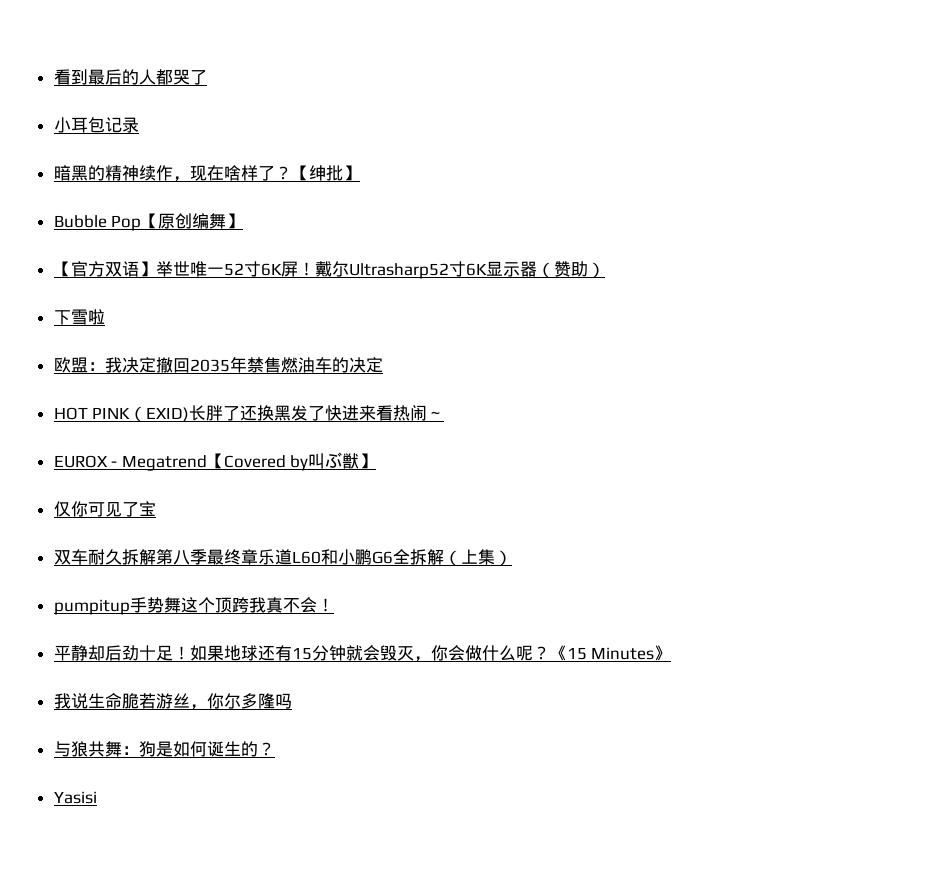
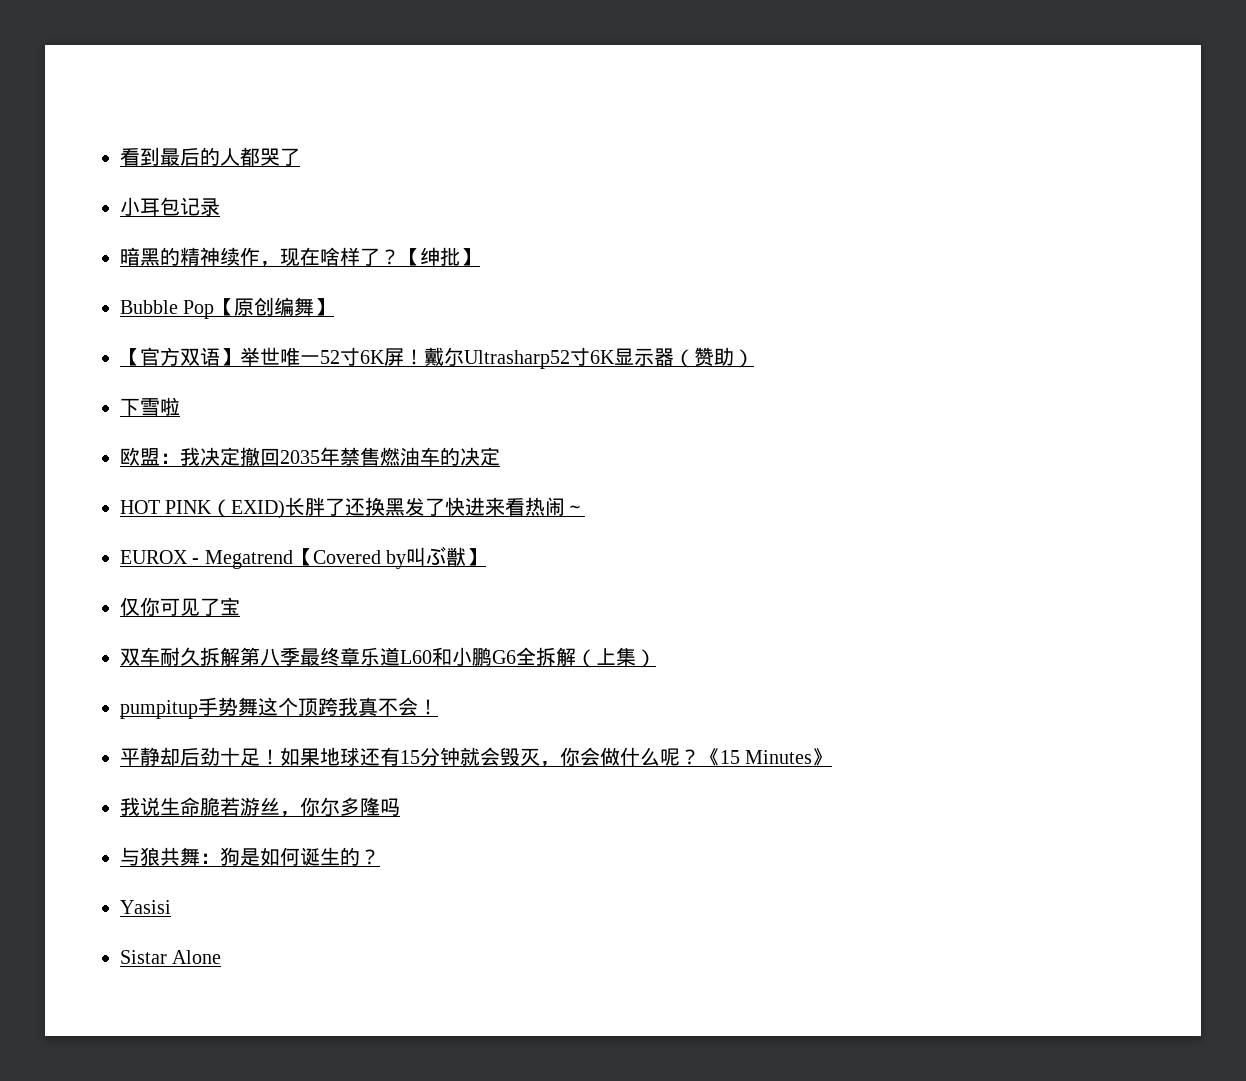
(97, 797) none -> [120,950,222,964] // Sistar Alone

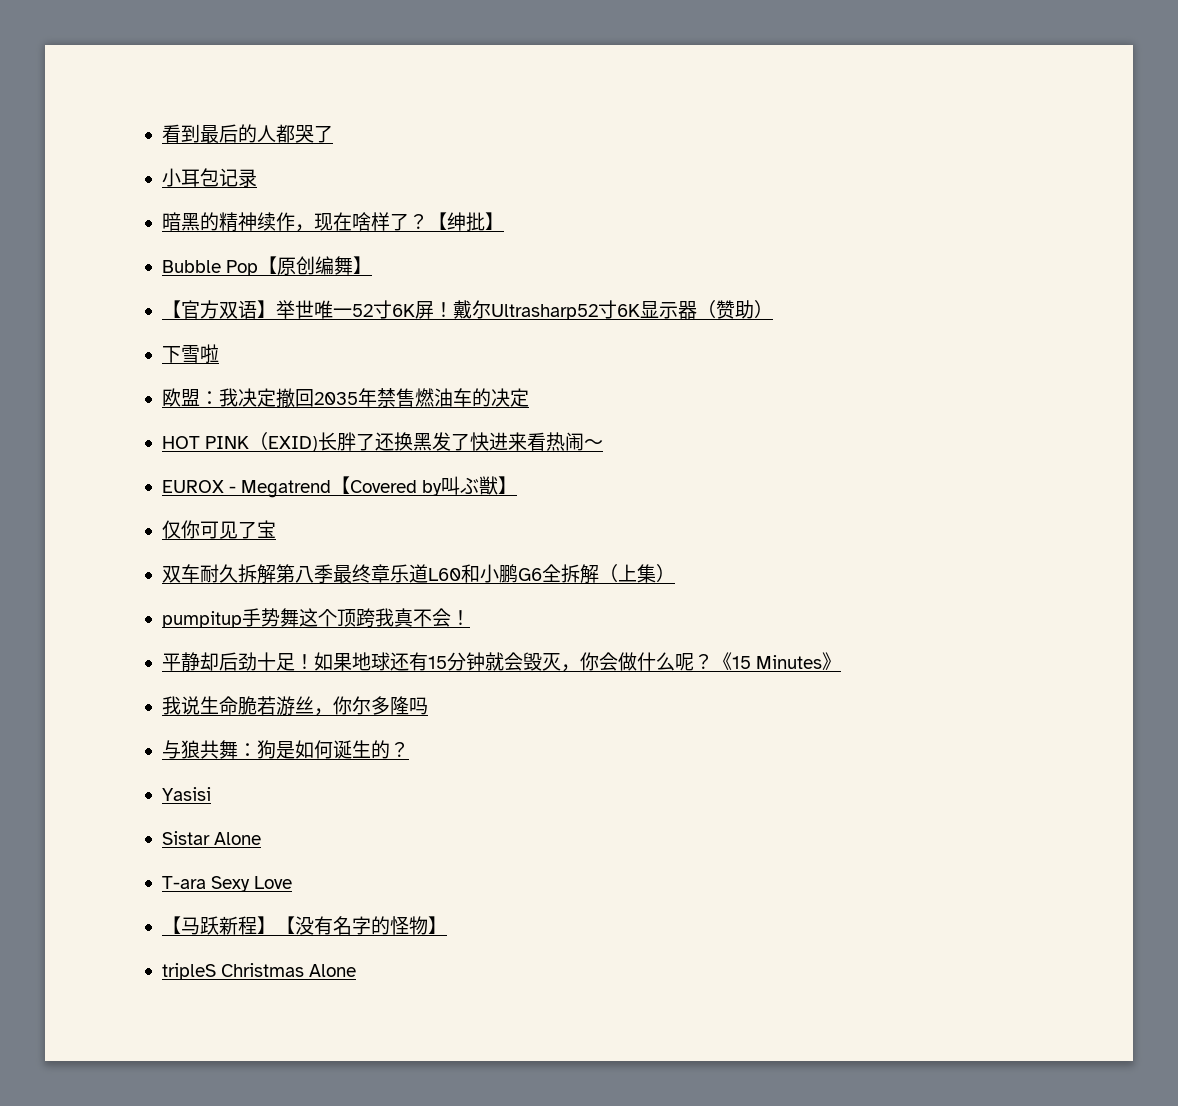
(222, 957) none -> [161,876,293,892] [161,916,447,935] [161,963,357,980] // T-ara Sexy Love // 【马跃新程】【没有名字的怪物】 // tripleS Christmas Alone

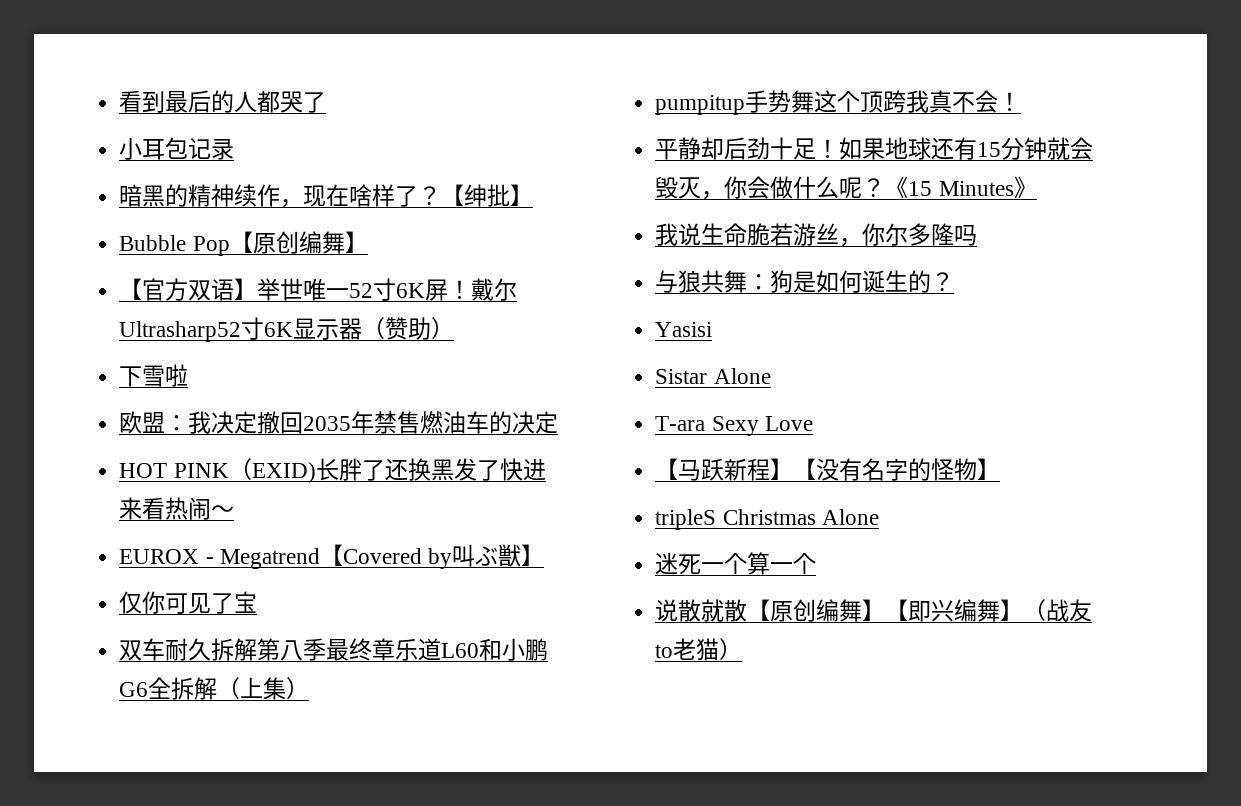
(357, 970) none -> [655,552,817,575] [655,599,1093,622] [655,638,743,661] // 迷死一个算一个 // 说散就散【原创编舞】【即兴编舞】（战友to老猫）

